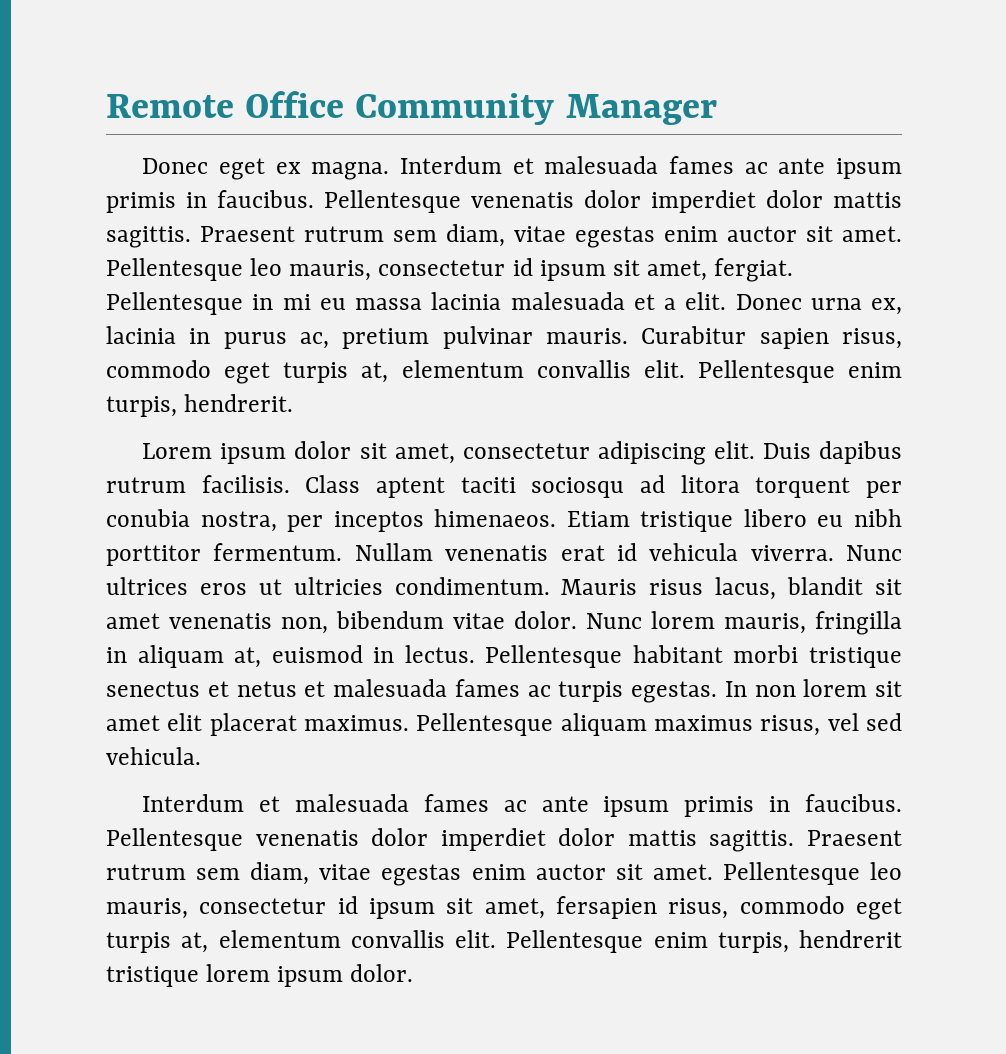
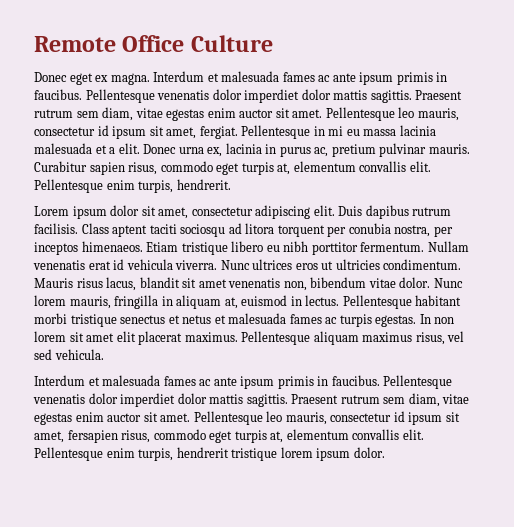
[355,93,717,125] Community Manager -> [190,35,273,52] Culture

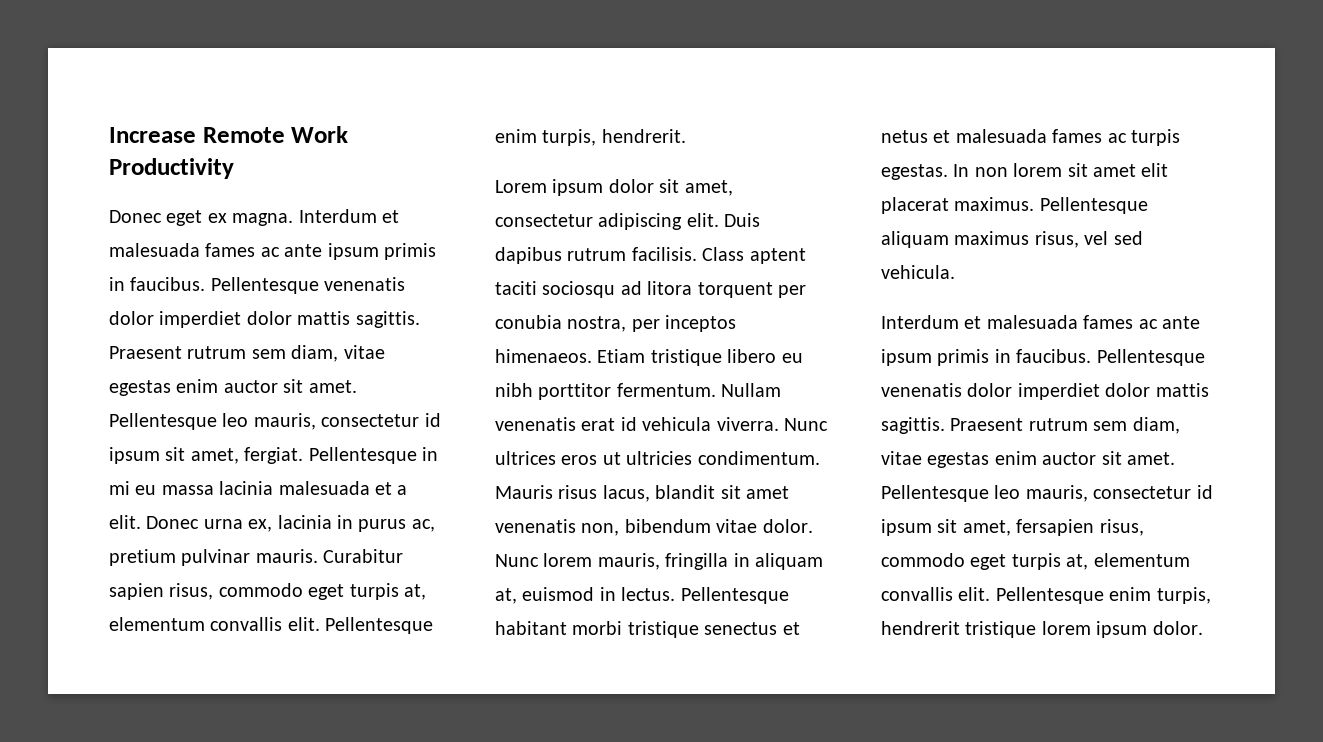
[34,35,273,52] Remote Office Culture -> [109,126,349,143] [109,158,234,179] Increase Remote Work Productivity

